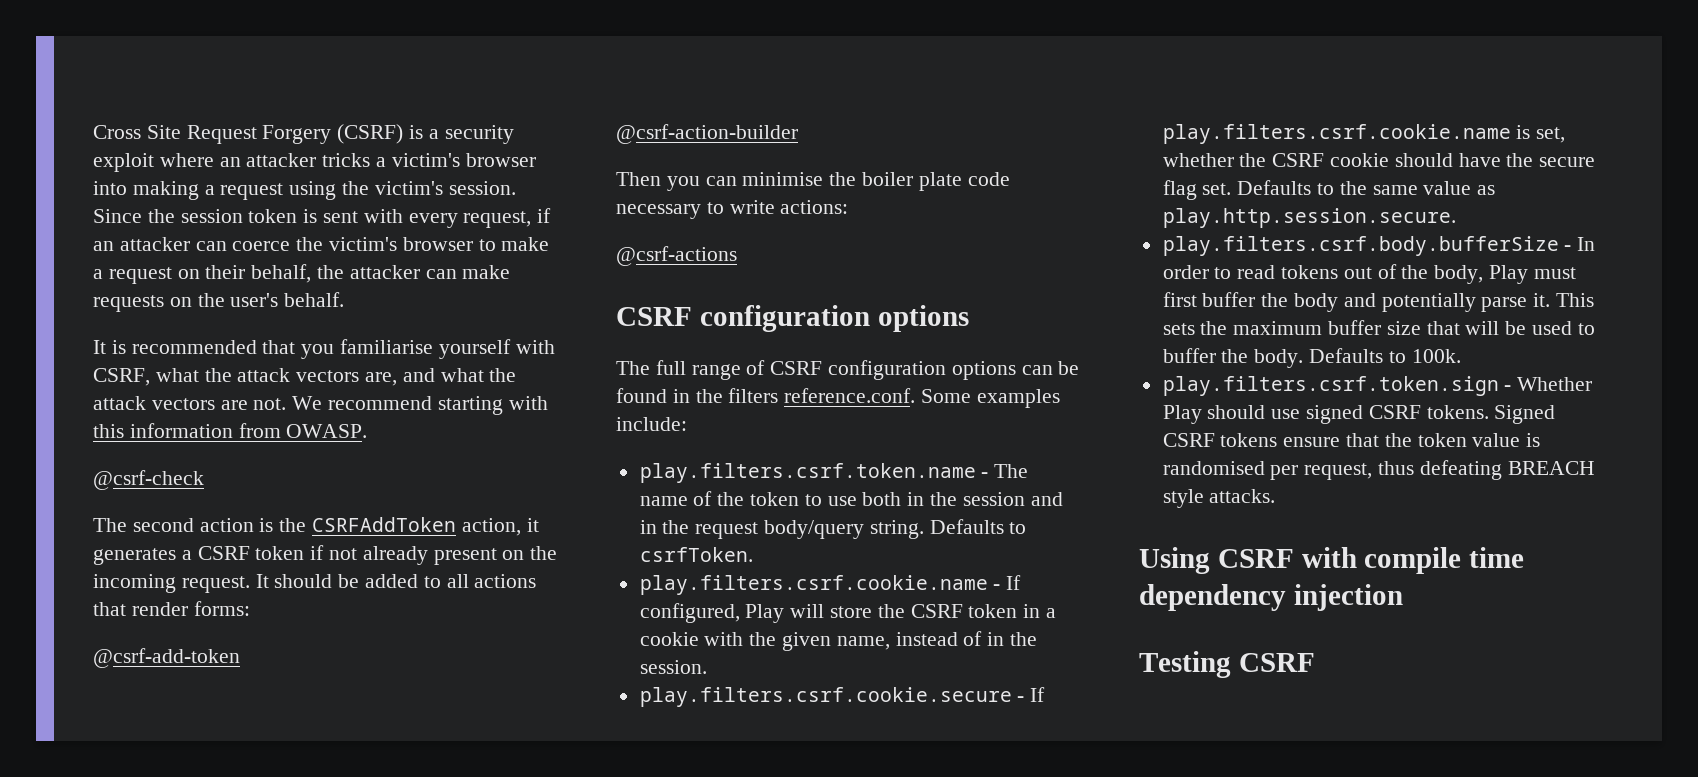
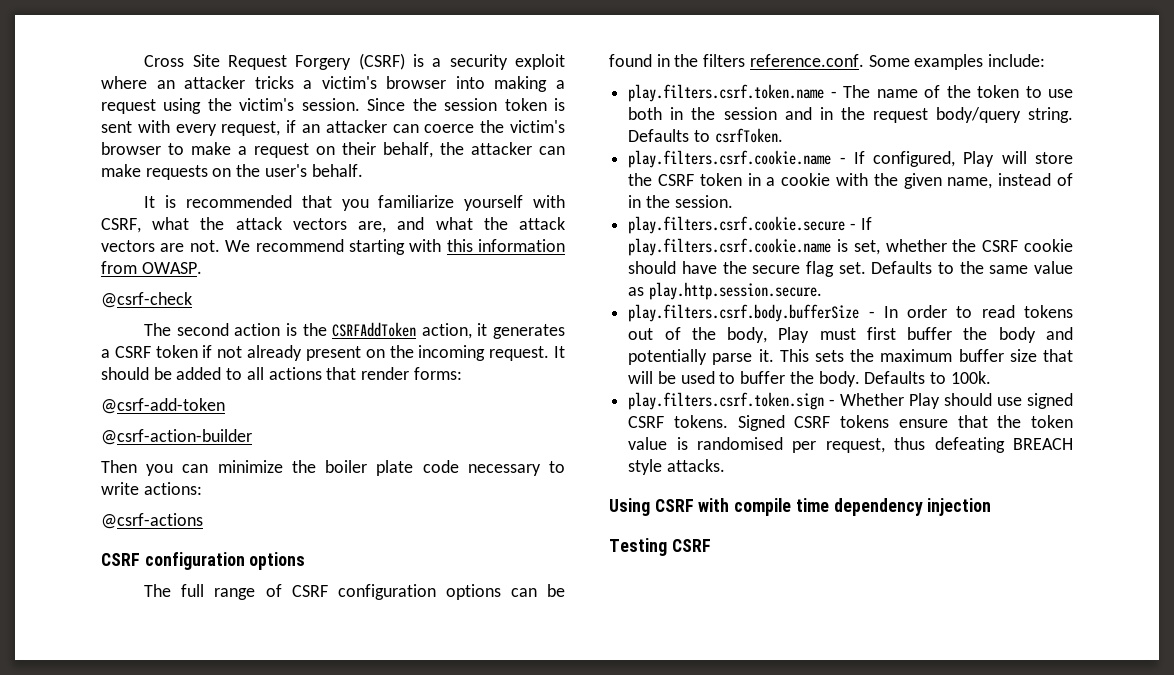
[340,339,434,354] familiarise -> [378,195,455,208] familiarize
[742,172,824,186] minimise -> [217,460,283,473] minimize

